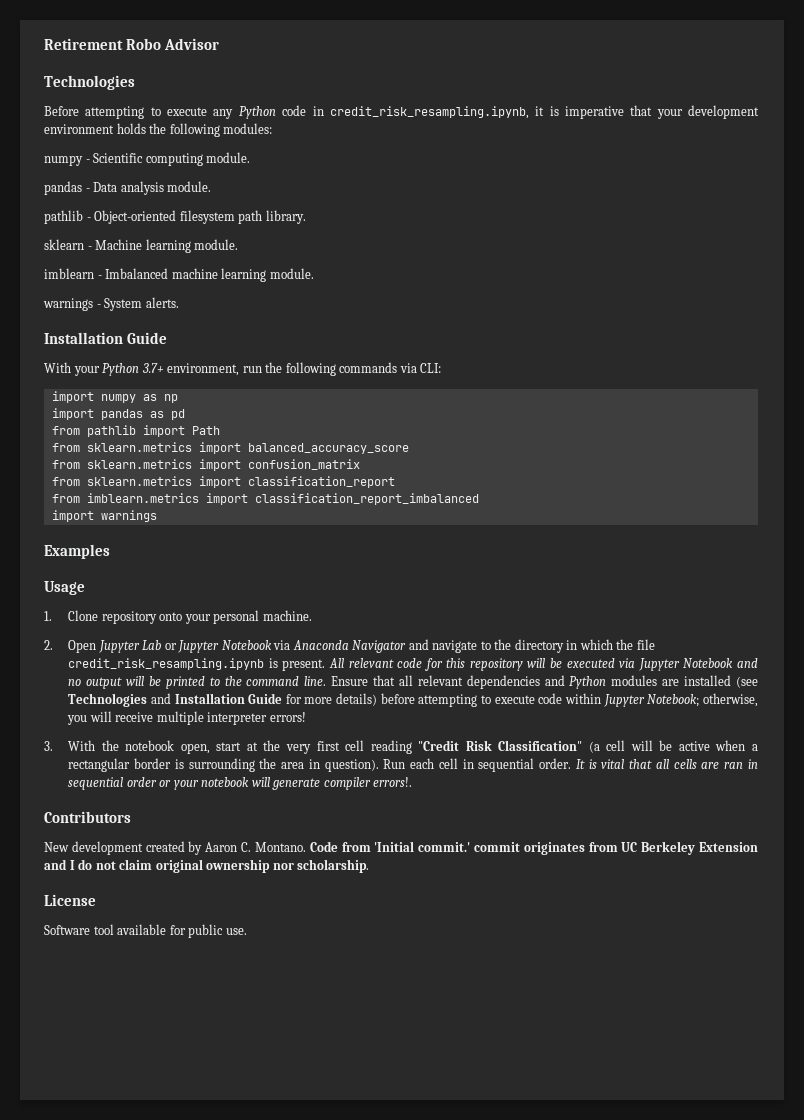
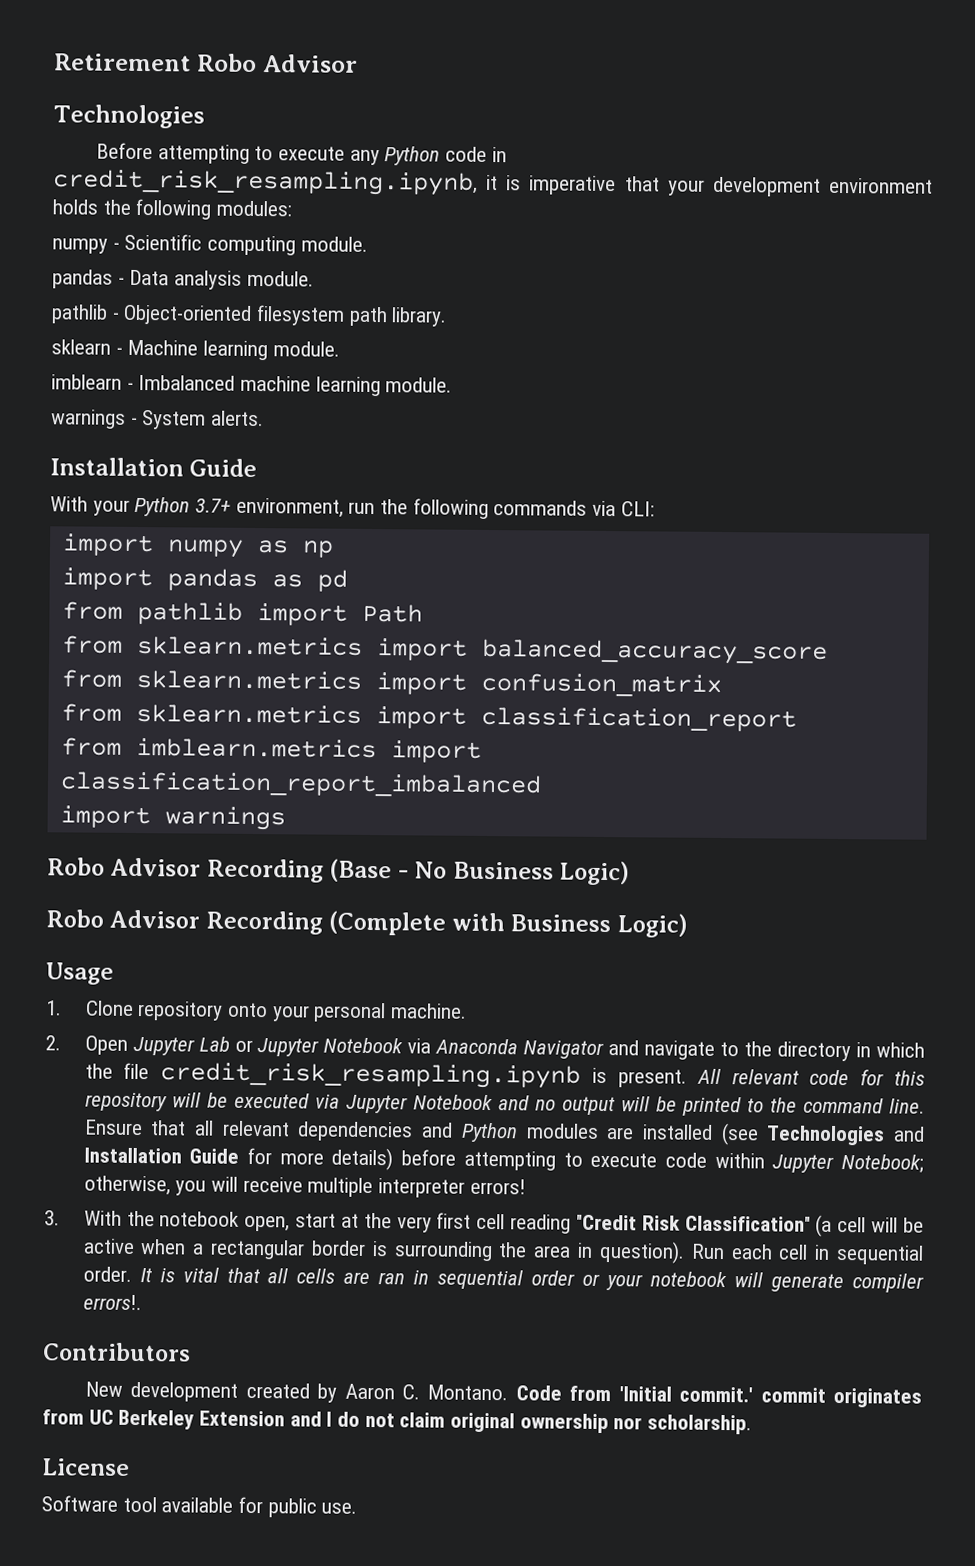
[44,544,110,559] Examples -> [47,857,631,886] [46,909,688,938] Robo Advisor Recording (Base - No Business Logic) // Robo Advisor Recording (Complete with Business Logic)

